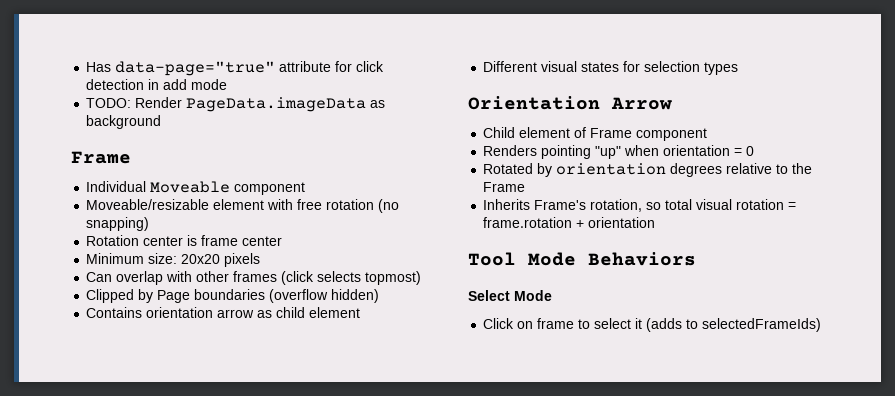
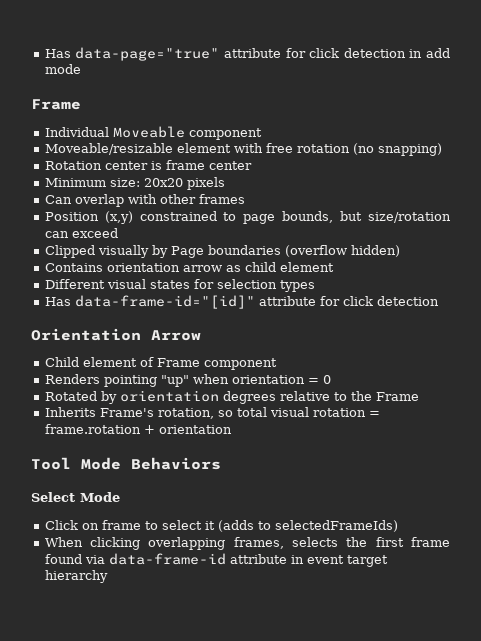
[86,97,386,112] [86,115,162,129] // TODO: Render PageData.imageData as background -> (81, 69) none
[281,271,422,285] (click selects topmost) -> [44,211,451,224] [44,228,118,238] // Position (x,y) constrained to page bounds, but size/rotation can exceed
(135, 296) none -> [97,245,149,258] visually
(739, 68) none -> [44,295,439,309] // Has data-frame-id="[id]" attribute for click detection
(822, 325) none -> [44,537,450,550] [44,553,388,567] [44,570,108,583] // When clicking overlapping frames, selects the first frame found via data-frame-id attribute in event target hierarchy

